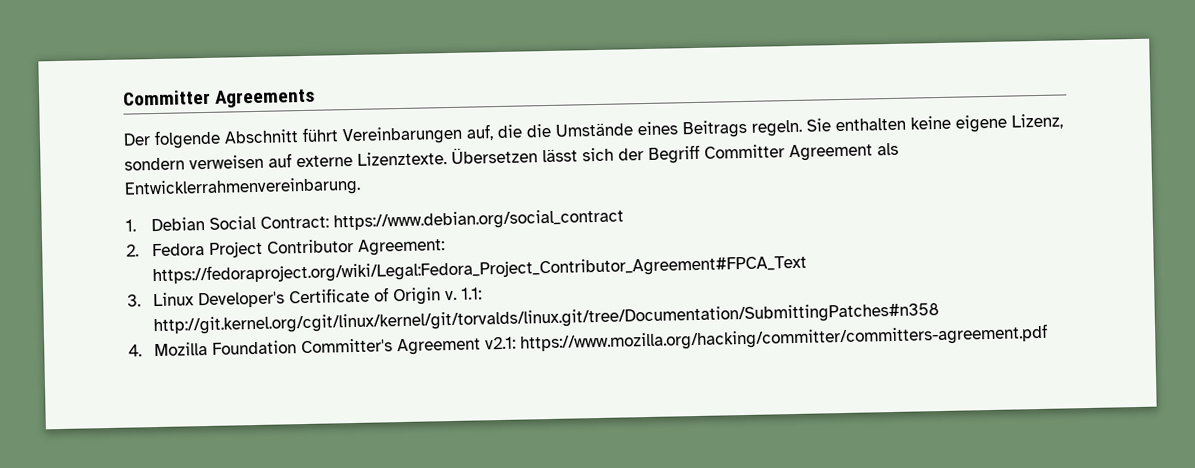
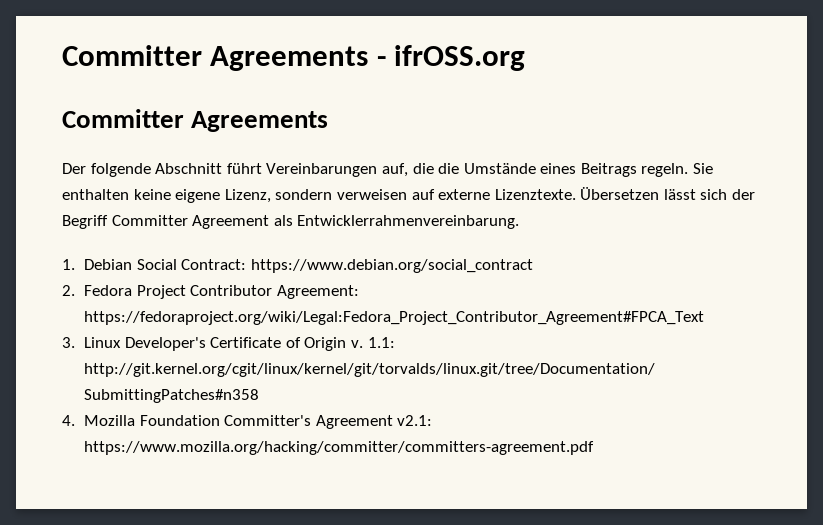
[122,88,316,108] Committer Agreements -> [62,45,526,71] [62,109,329,132] Committer Agreements - ifrOSS.org // Committer Agreements

